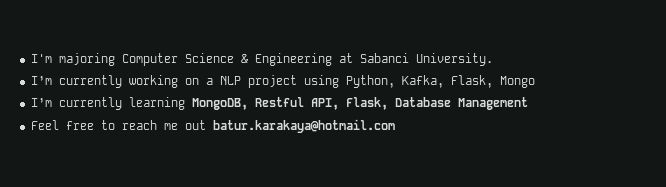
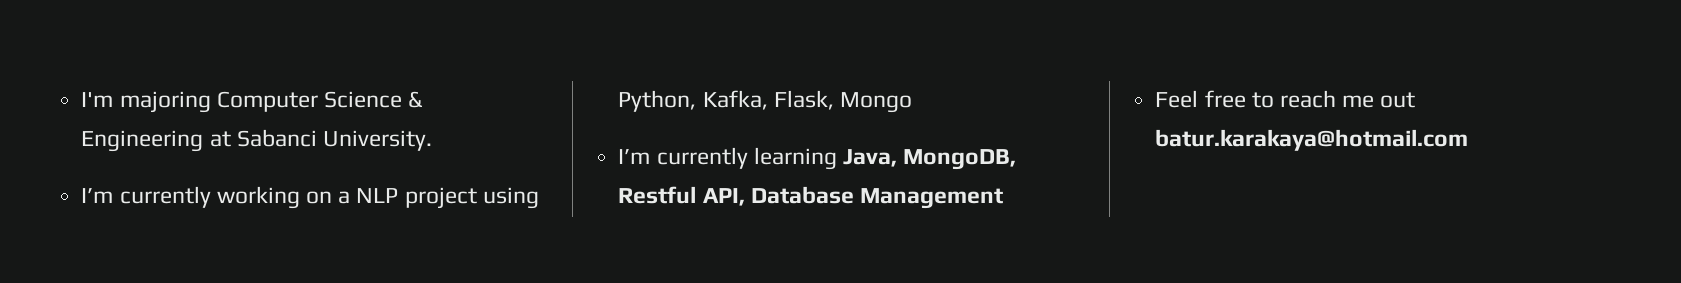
(185, 103) none -> [842,149,897,167] Java,
[345,97,388,110] Flask, -> (745, 197) none

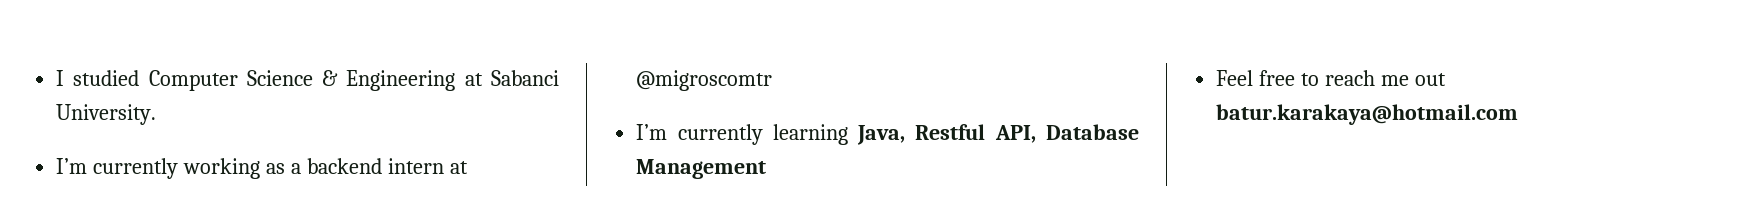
[81,91,211,113] I'm majoring -> [56,70,140,86] I studied
[305,187,539,209] [618,90,912,113] on a NLP project using Python, Kafka, Flask, Mongo -> [266,158,468,174] [636,70,773,91] as a backend intern at @migroscomtr
[903,149,1017,170] MongoDB, -> (906, 135) none

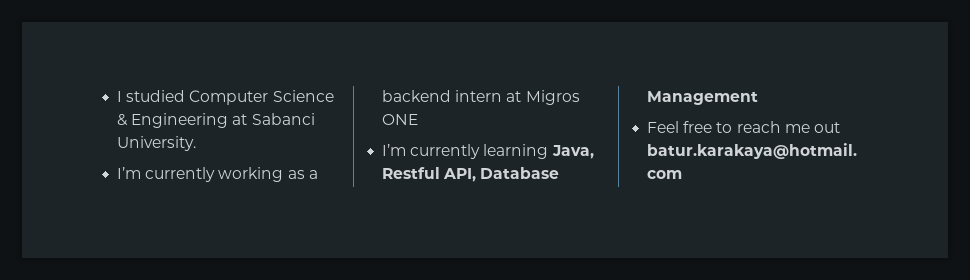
[636,70,773,91] @migroscomtr -> [525,90,580,105] [382,114,419,125] Migros ONE

